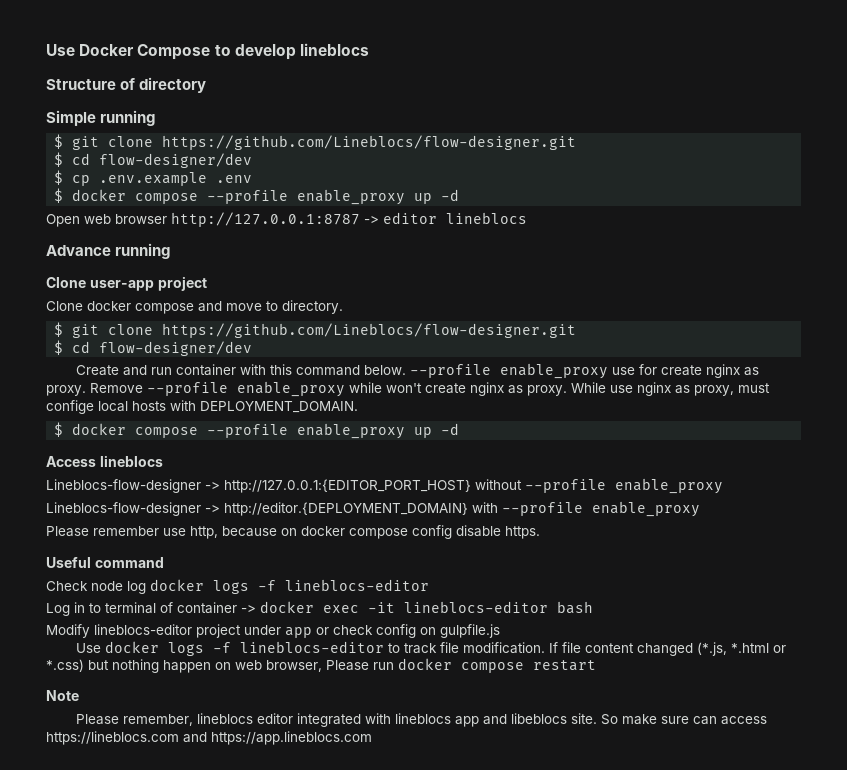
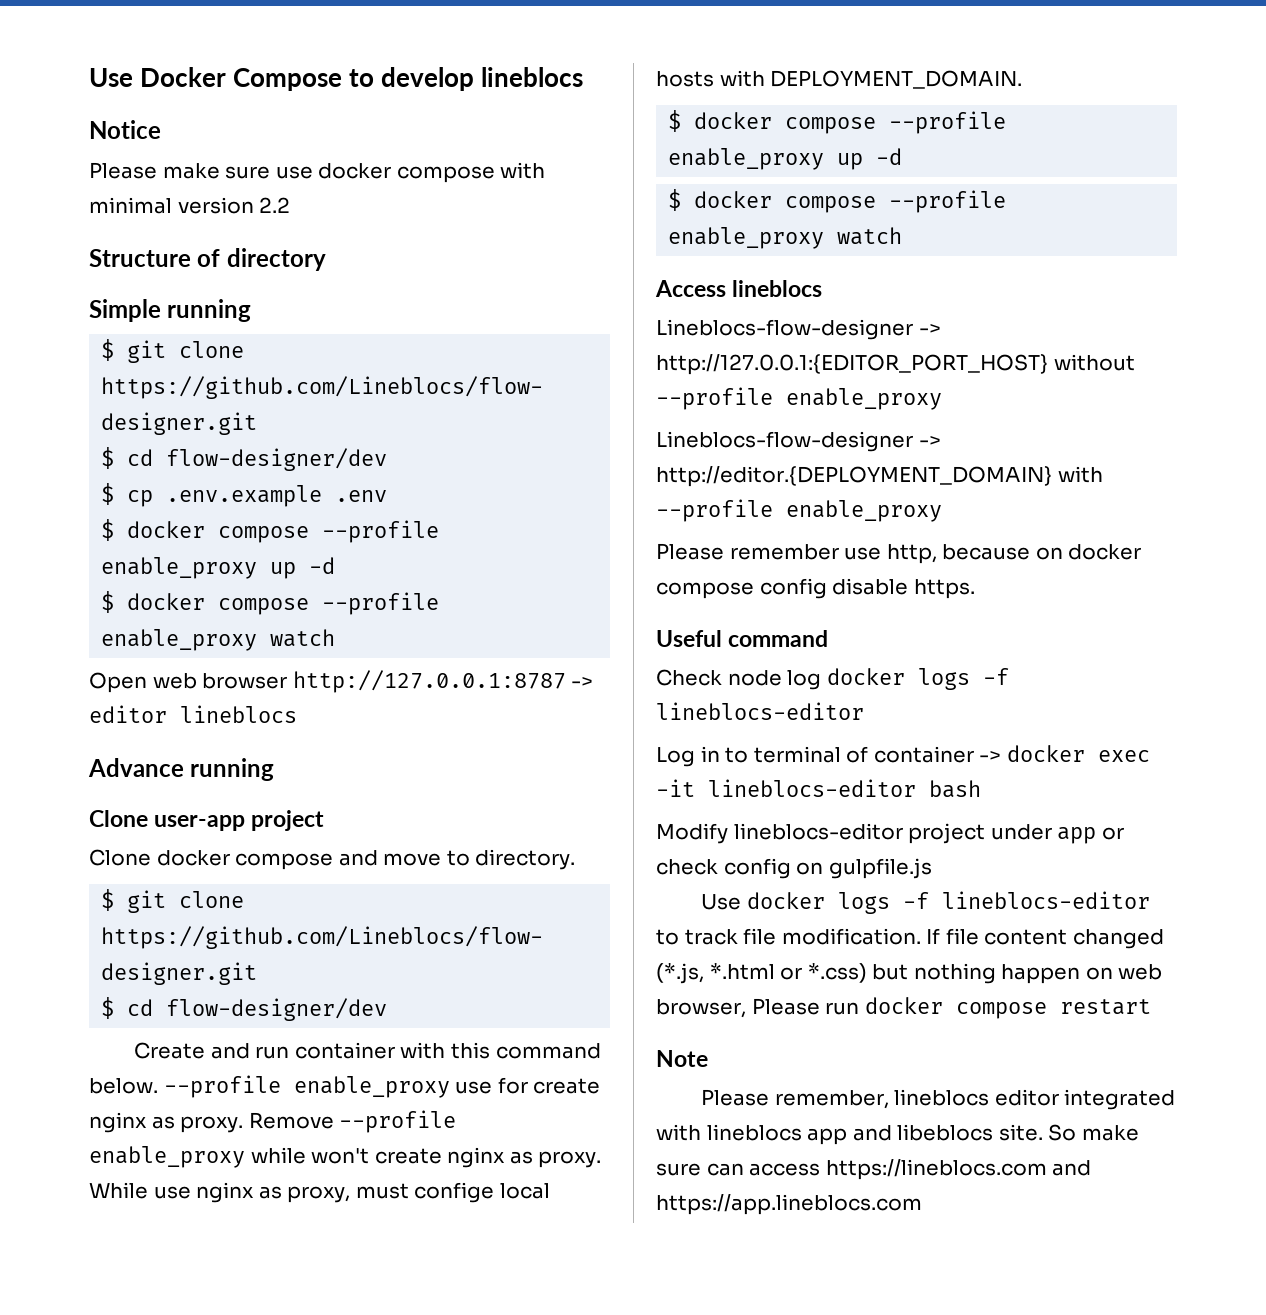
(369, 49) none -> [89,120,161,139] [89,162,546,183] [89,197,291,214] // Notice // Please make sure use docker compose with minimal version 2.2
(460, 195) none -> [101,591,440,615] [101,629,336,651] // $ docker compose --profile enable_proxy watch
(460, 429) none -> [668,189,1007,213] [668,227,903,249] // $ docker compose --profile enable_proxy watch

